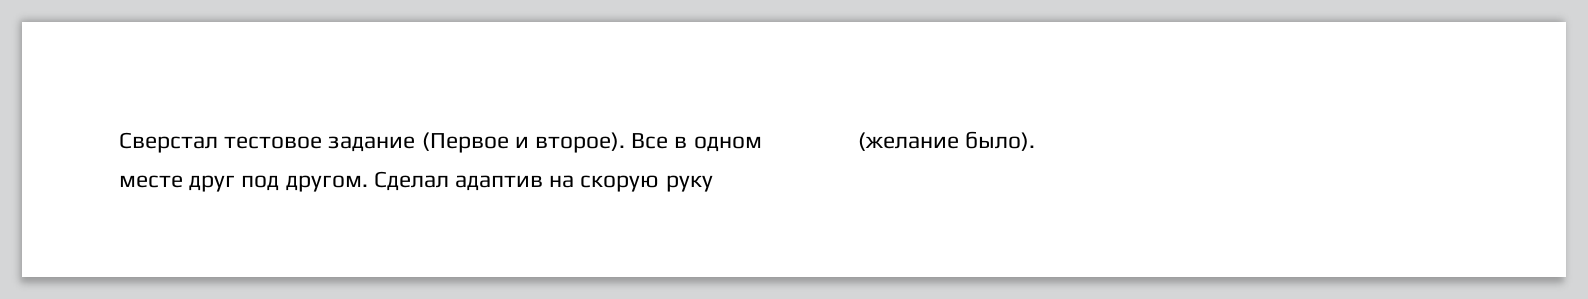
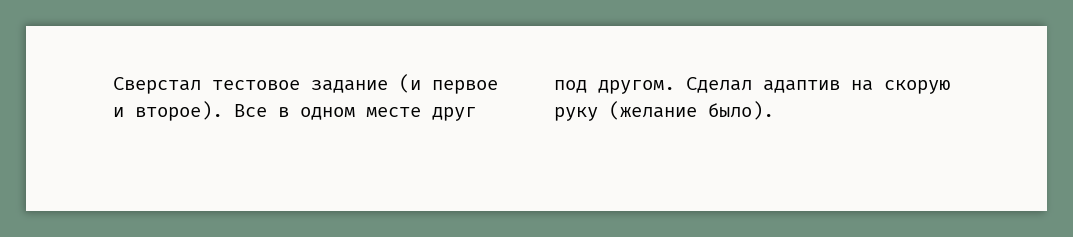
[421,132,509,153] (Первое -> [399,74,498,94] (и первое

